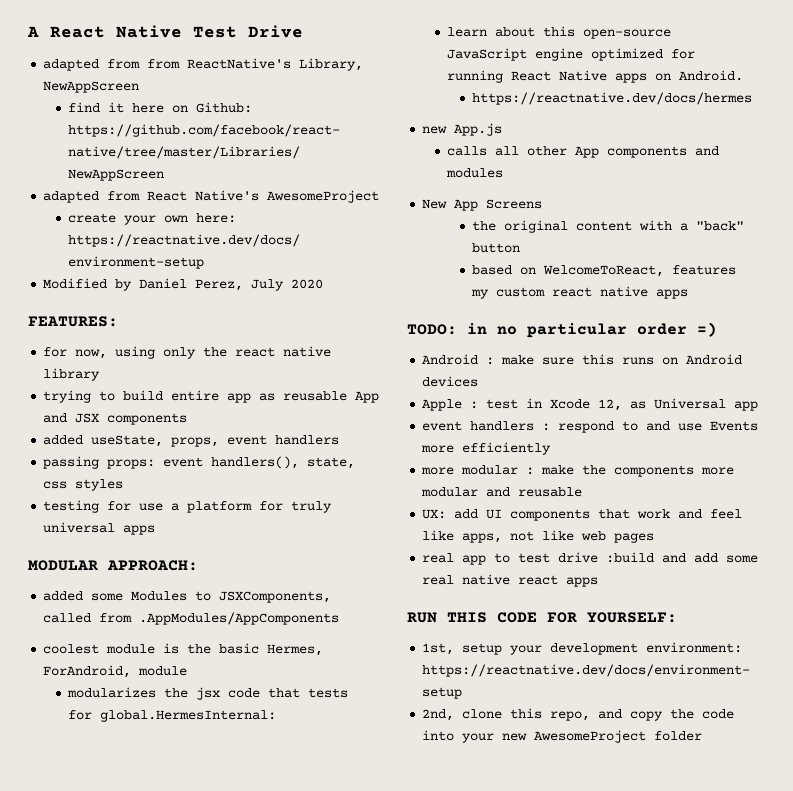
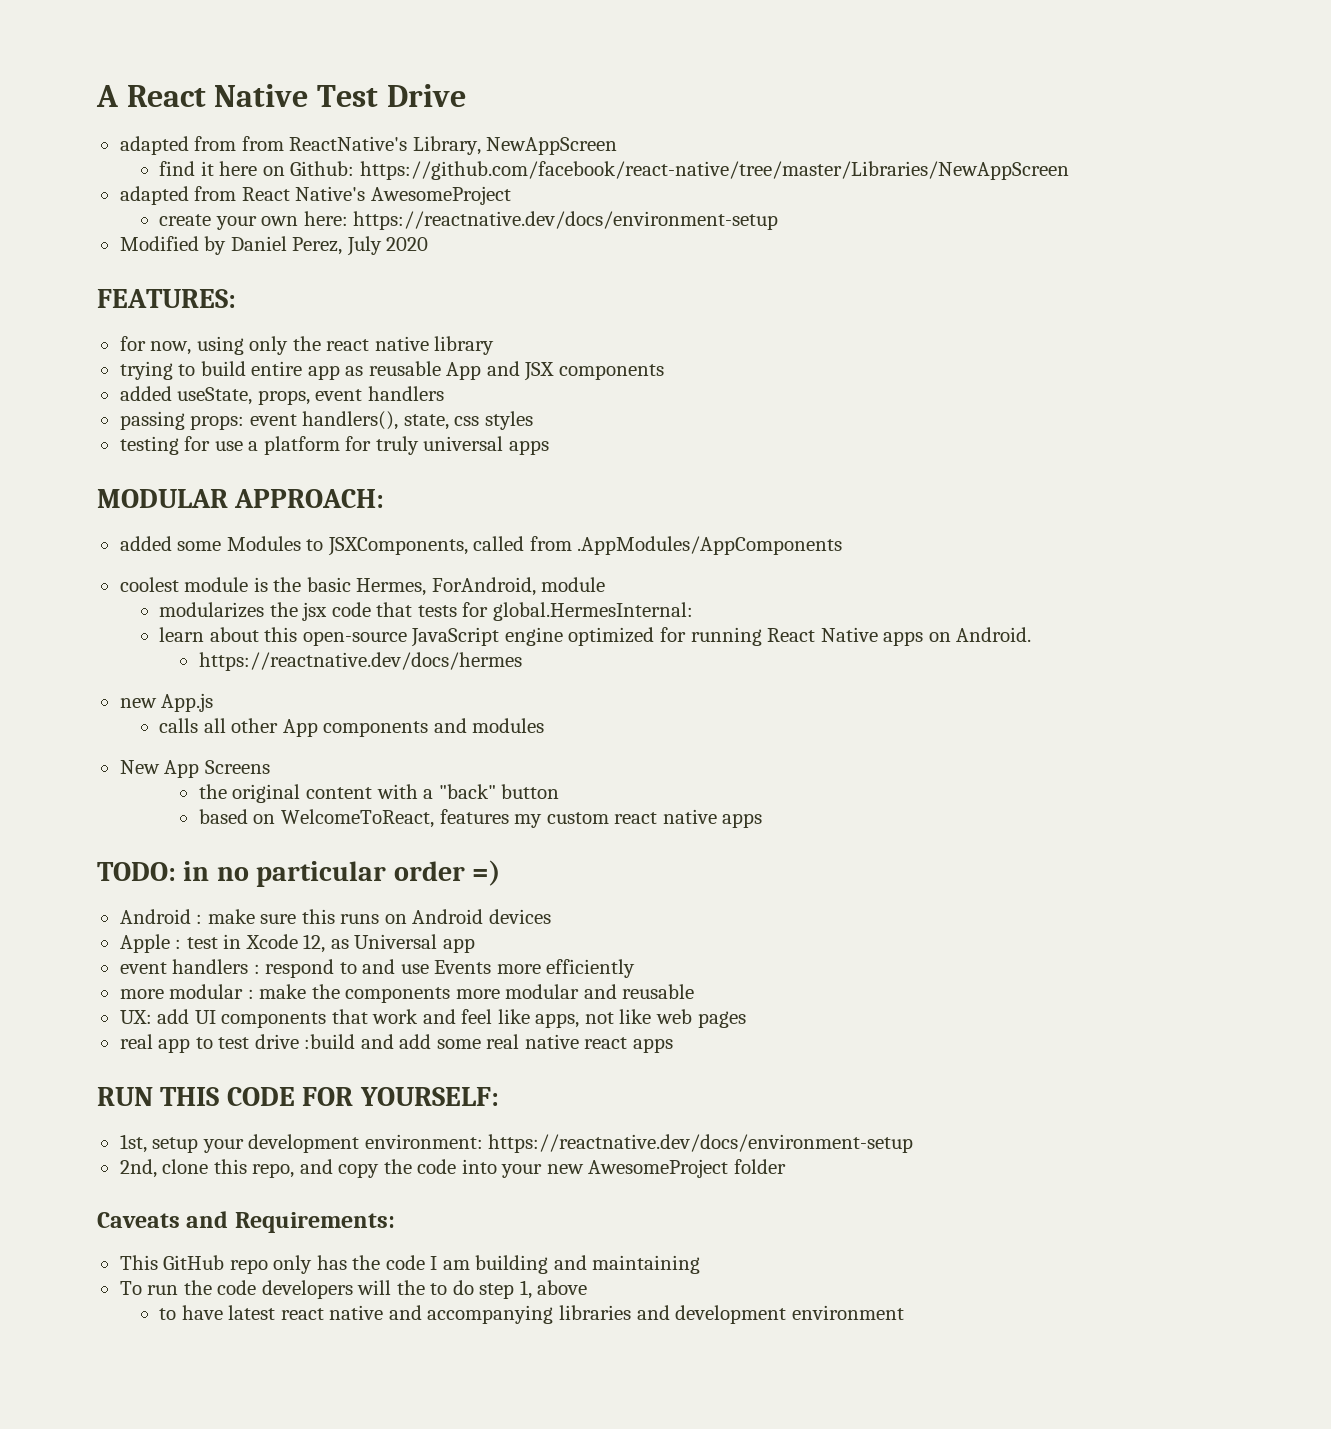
(703, 736) none -> [97,1211,395,1233] [119,1255,701,1274] [119,1280,588,1299] [159,1305,904,1324] // Caveats and Requirements: // This GitHub repo only has the code I am building and maintaining // To run the code developers will the to do step 1, above // to have latest react native and accompanying libraries and development environment

